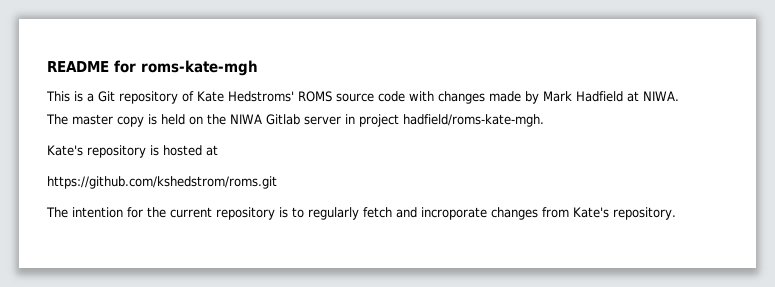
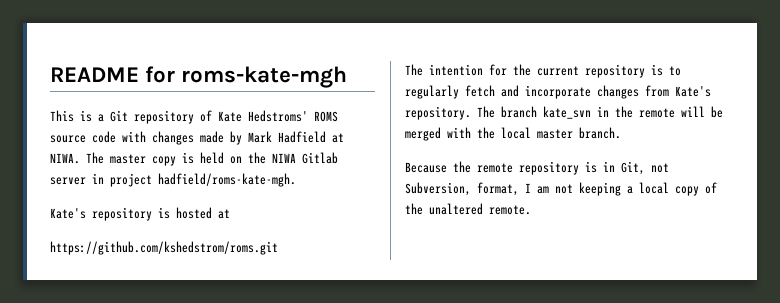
[421,207,487,220] incroporate -> [525,85,591,99] incorporate
(676, 213) none -> [477,106,723,119] [405,127,621,141] [405,161,669,175] [405,182,717,196] [405,203,531,215] The branch kate_svn in the remote will be merged with the local master branch. // Because the remote repository is in Git, not Subversion, format, I am not keeping a local copy of the unaltered remote.

